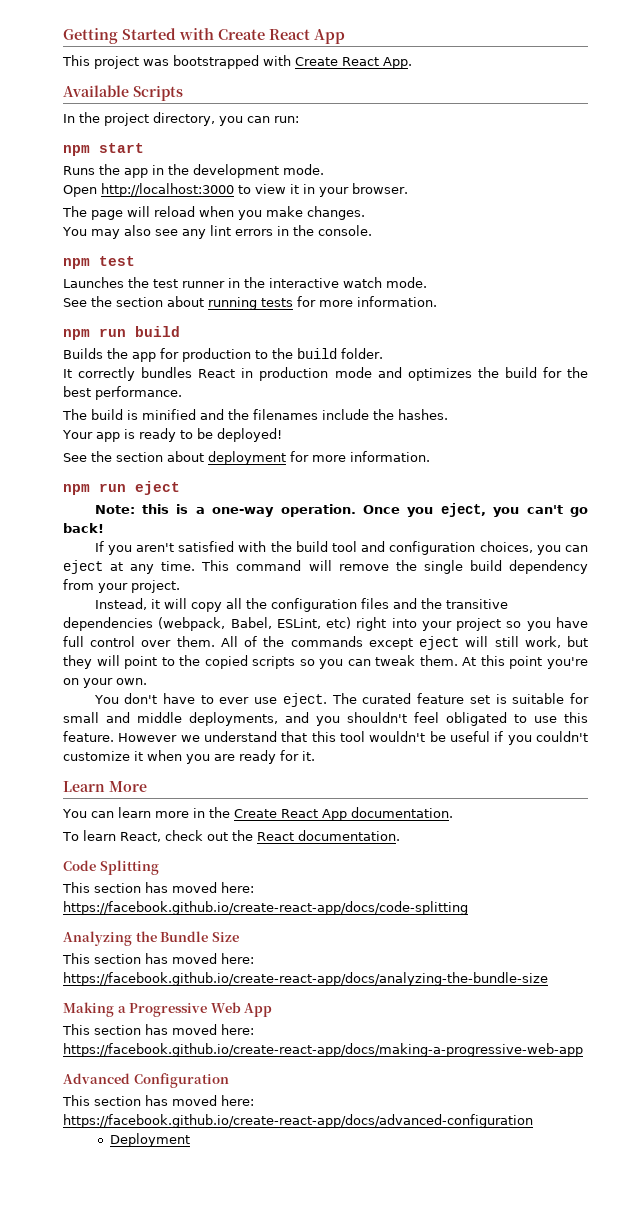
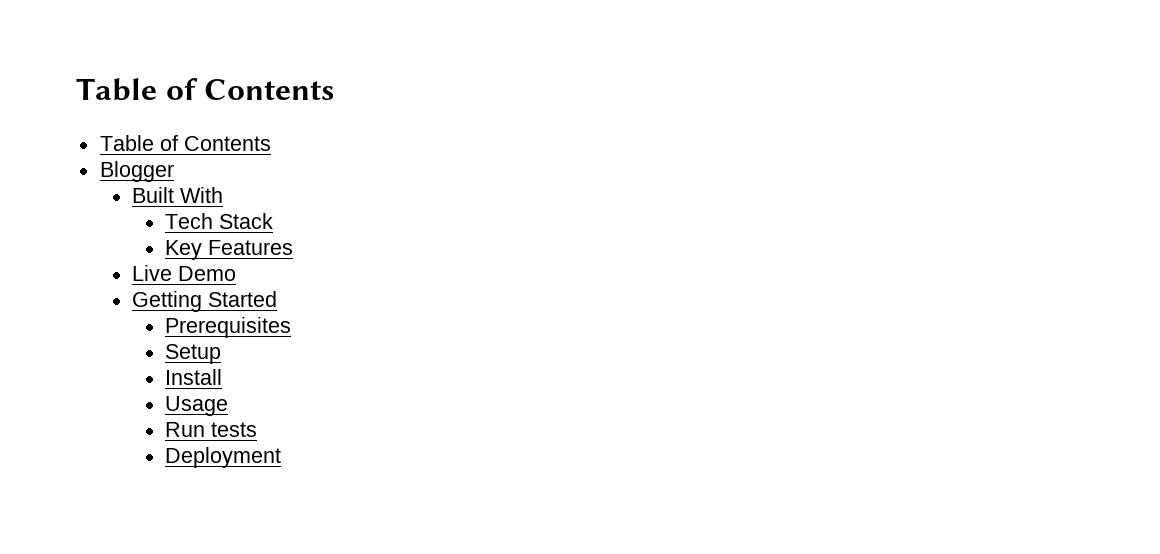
[63,28,345,44] [62,55,412,69] [63,85,183,101] [63,112,299,126] [63,143,144,156] [63,164,324,178] [63,183,408,197] [62,206,365,220] [62,225,372,239] [63,256,135,269] [63,277,427,288] [63,296,437,310] [63,326,180,340] [63,348,383,362] [63,367,588,381] [63,386,182,400] [62,409,448,420] [62,428,282,442] [63,451,430,465] [63,481,180,495] [94,503,588,517] [63,523,104,533] [94,541,588,555] [63,560,588,574] [63,579,180,593] [94,598,508,612] [63,617,588,631] [63,636,588,650] [63,655,589,669] [63,678,147,688] [93,693,589,707] [63,712,588,726] [63,731,588,745] [63,750,315,764] [63,781,147,792] [62,807,453,821] [62,830,400,842] [63,860,159,875] [62,882,254,893] [63,901,468,915] [63,931,239,946] [62,953,254,964] [63,972,548,986] [63,1002,273,1017] [62,1024,254,1035] [63,1043,583,1057] [63,1073,229,1088] [62,1095,254,1106] [63,1114,533,1128] Getting Started with Create React App // This project was bootstrapped with Create React App. // Available Scripts // In the project directory, you can run: // npm start // Runs the app in the development mode. // Open http://localhost:3000 to view it in your browser. // The page will reload when you make changes. // You may also see any lint errors in the console. // npm test // Launches the test runner in the interactive watch mode. // See the section about running tests for more information. // npm run build // Builds the app for production to the build folder. // It correctly bundles React in production mode and optimizes the build for the best performance. // The build is minified and the filenames include the hashes. // Your app is ready to be deployed! // See the section about deployment for more information. // npm run eject // Note: this is a one-way operation. Once you eject, you can't go back! // If you aren't satisfied with the build tool and configuration choices, you can eject at any time. This command will remove the single build dependency from your project. // Instead, it will copy all the configuration files and the transitive dependencies (webpack, Babel, ESLint, etc) right into your project so you have full control over them. All of the commands except eject will still work, but they will point to the copied scripts so you can tweak them. At this point you're on your own. // You don't have to ever use eject. The curated feature set is suitable for small and middle deployments, and you shouldn't feel obligated to use this feature. However we understand that this tool wouldn't be useful if you couldn't customize it when you are ready for it. // Learn More // You can learn more in the Create React App documentation. // To learn React, check out the React documentation. // Code Splitting // This section has moved here: https://facebook.github.io/create-react-app/docs/code-splitting // Analyzing the Bundle Size // This section has moved here: https://facebook.github.io/create-react-app/docs/analyzing-the-bundle-size // Making a Progressive Web App // This section has moved here: https://facebook.github.io/create-react-app/docs/making-a-progressive-web-app // Advanced Configuration // This section has moved here: https://facebook.github.io/create-react-app/docs/advanced-configuration -> [76,78,335,101] [99,135,271,151] [99,161,174,182] [132,187,224,203] [164,213,273,229] [164,240,293,260] [132,265,237,281] [132,291,278,312] [164,317,291,338] [164,344,221,364] [164,369,222,385] [164,396,228,416] [164,422,257,437] Table of Contents // Table of Contents // Blogger // Built With // Tech Stack // Key Features // Live Demo // Getting Started // Prerequisites // Setup // Install // Usage // Run tests

